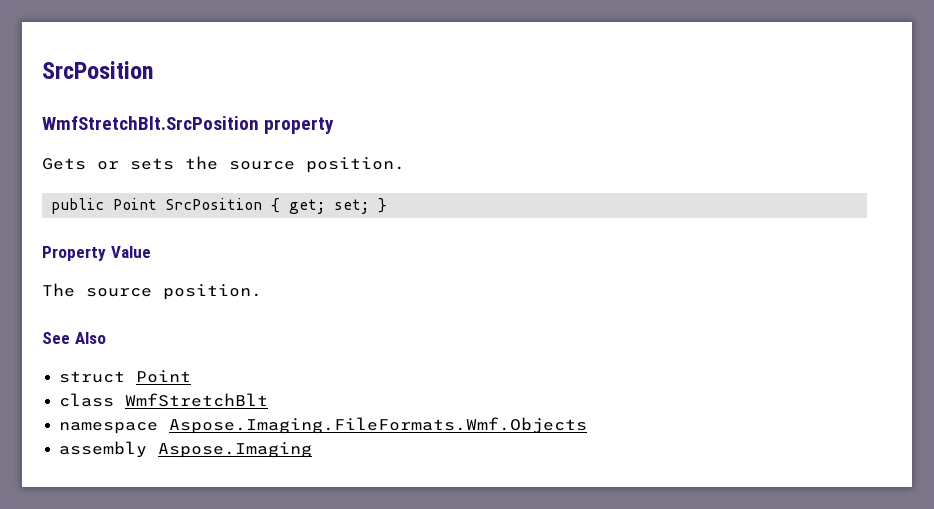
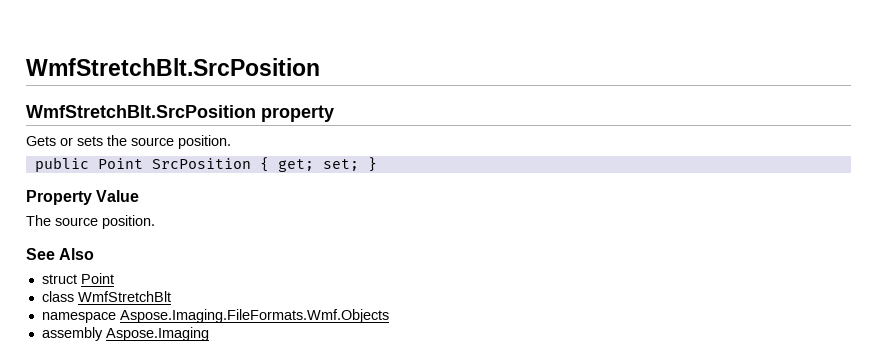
[42,61,154,79] SrcPosition -> [26,58,320,76] WmfStretchBlt.SrcPosition

